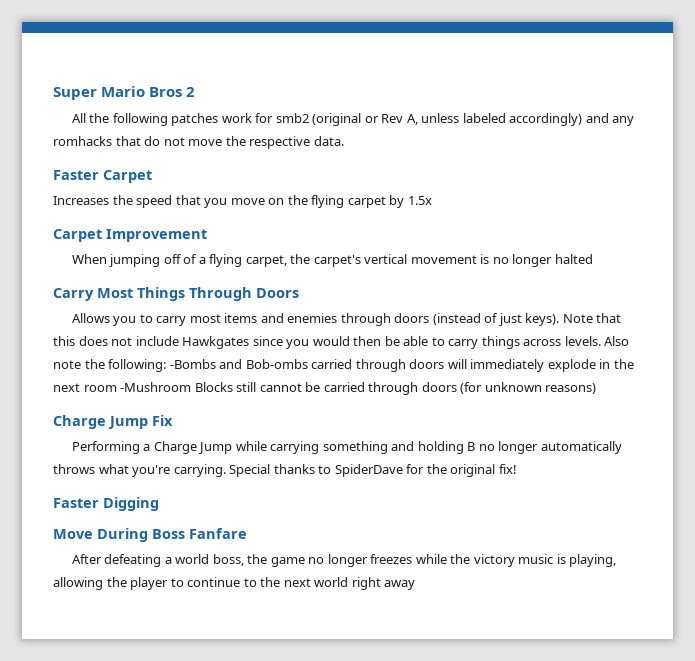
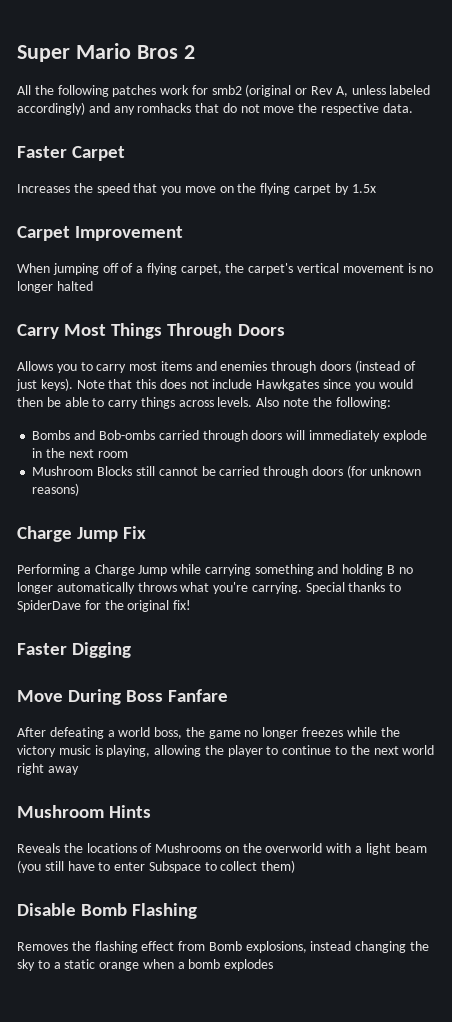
[169,359,216,369] -Bombs -> [32,430,71,440] // Bombs
[120,382,192,392] -Mushroom -> [32,466,94,476] // Mushroom
(416, 585) none -> [17,805,152,818] [17,843,427,855] [17,860,296,873] [17,903,198,919] [17,941,430,953] [17,959,274,971] // Mushroom Hints // Reveals the locations of Mushrooms on the overworld with a light beam (you still have to enter Subspace to collect them) // Disable Bomb Flashing // Removes the flashing effect from Bomb explosions, instead changing the sky to a static orange when a bomb explodes

